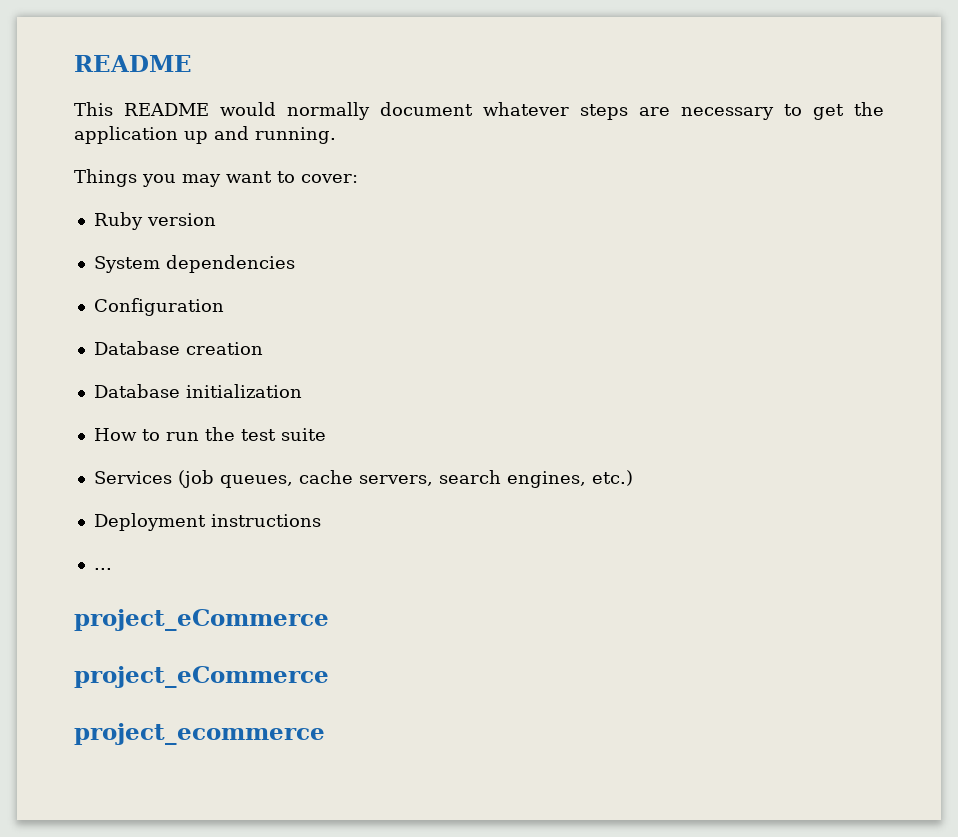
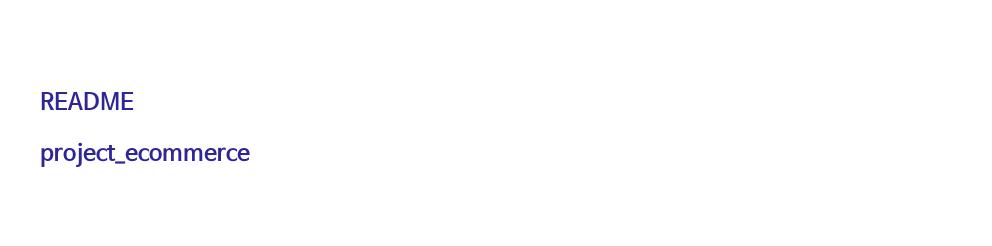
[74,55,192,72] [74,102,884,120] [74,126,336,144] [74,169,358,187] [93,212,216,230] [93,255,295,273] [93,298,224,316] [93,341,263,355] [93,384,302,398] [93,427,326,441] [93,470,633,488] [93,513,321,531] [93,568,112,570] [74,609,329,631] [74,666,329,688] README // This README would normally document whatever steps are necessary to get the application up and running. // Things you may want to cover: // Ruby version // System dependencies // Configuration // Database creation // Database initialization // How to run the test suite // Services (job queues, cache servers, search engines, etc.) // Deployment instructions // ... // project_eCommerce // project_eCommerce -> [40,92,134,110] README

